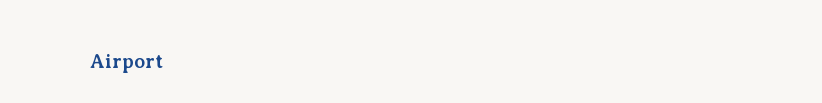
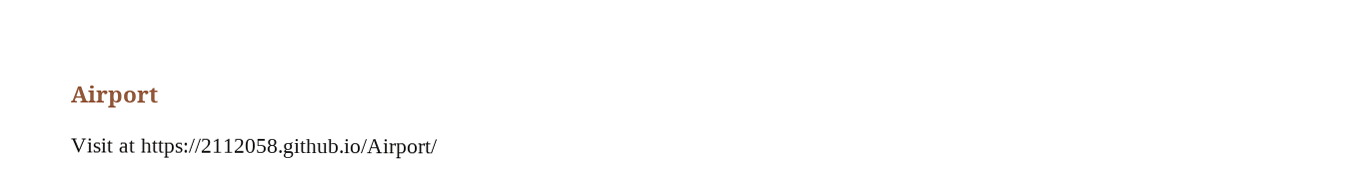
(163, 63) none -> [70,138,437,159] // Visit at https://2112058.github.io/Airport/

